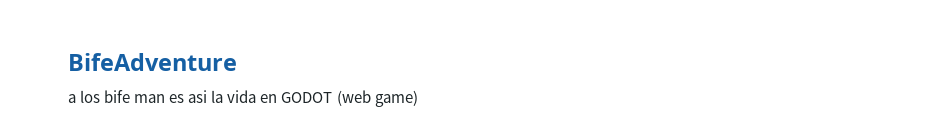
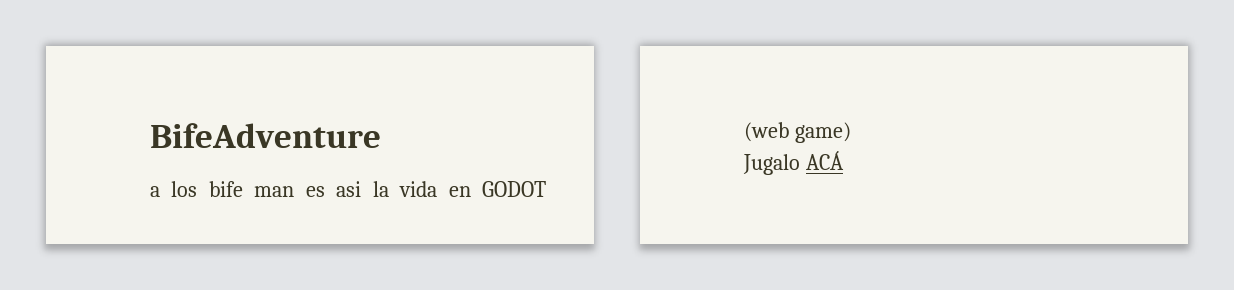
(418, 98) none -> [743,151,844,175] // Jugalo ACÁ

